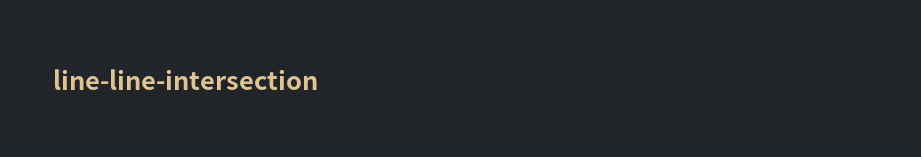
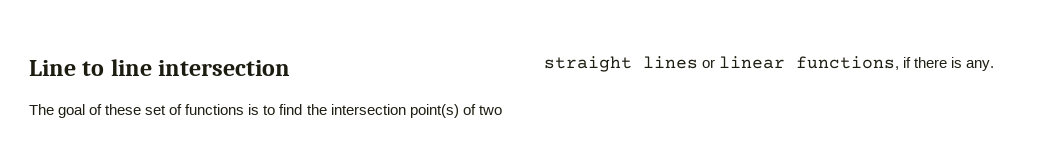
[53,69,318,90] line-line-intersection -> [29,59,291,76] [29,104,502,118] [544,56,995,72] Line to line intersection // The goal of these set of functions is to find the intersection point(s) of two straight lines or linear functions, if there is any.

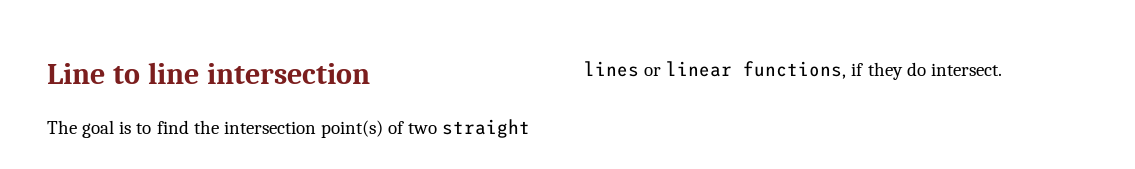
[89,104,245,115] of these set of functions -> (115, 129) none
[914,57,995,71] there is any. -> [867,62,1002,80] they do intersect.

